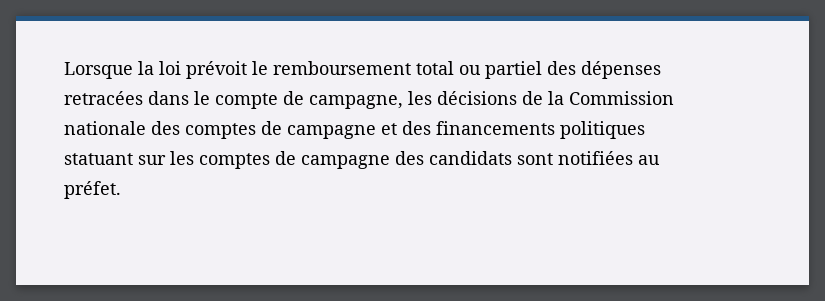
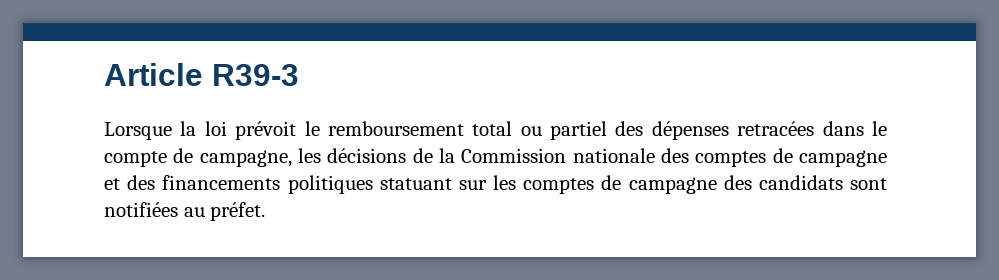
(64, 70) none -> [104,63,299,86] Article R39-3 //

